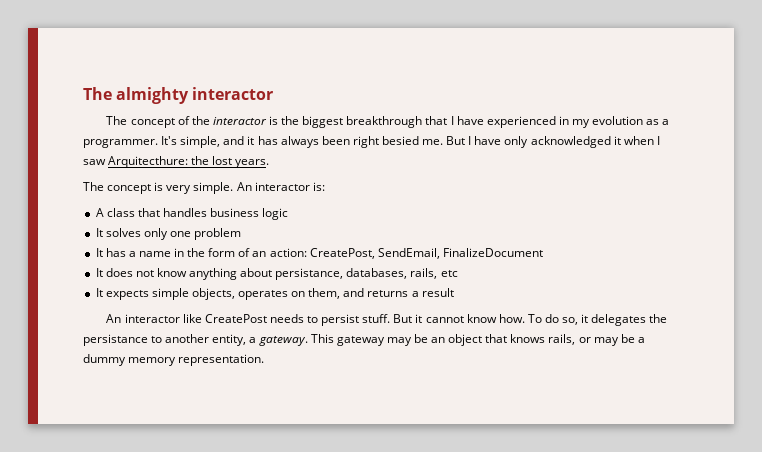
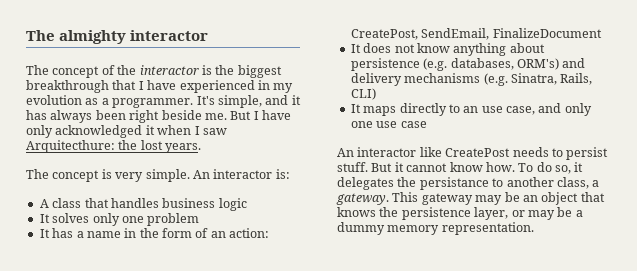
[381,136,419,145] besied -> [161,110,202,120] beside
[275,268,458,280] [95,288,454,300] persistance, databases, rails, etc // It expects simple objects, operates on them, and returns a result -> [350,58,586,71] [350,73,593,86] [350,88,376,100] [350,103,592,116] [350,121,427,128] persistence (e.g. databases, ORM's) and delivery mechanisms (e.g. Sinatra, Rails, CLI) // It maps directly to an use case, and only one use case
[212,334,247,346] entity, -> [556,177,589,189] class,
[548,334,576,345] rails, -> [379,207,509,220] the persistence layer,

